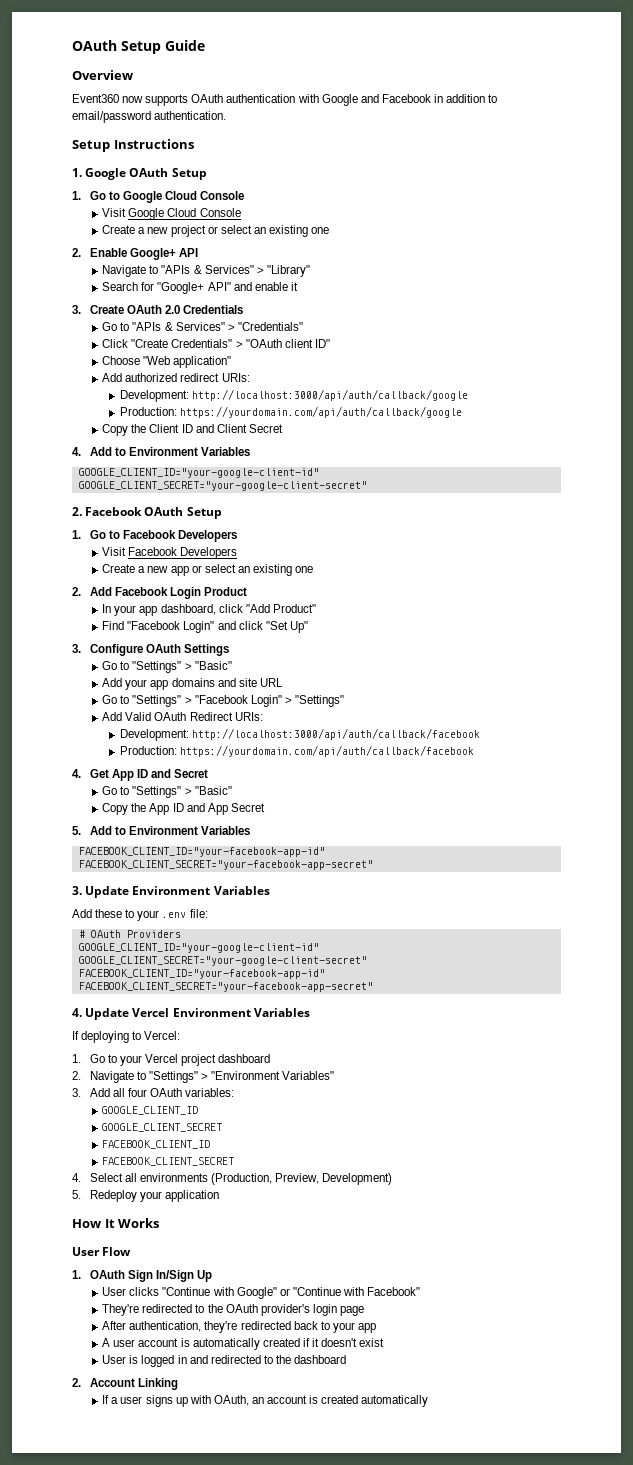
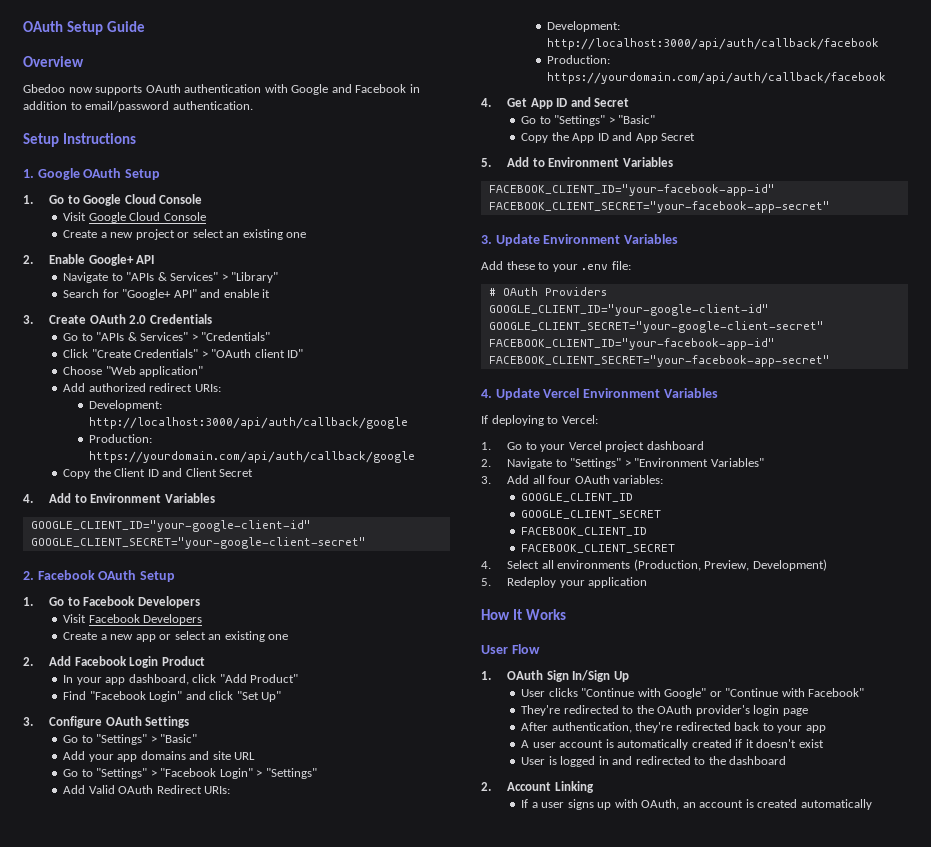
[72,94,119,103] Event360 -> [23,84,65,93] Gbedoo

